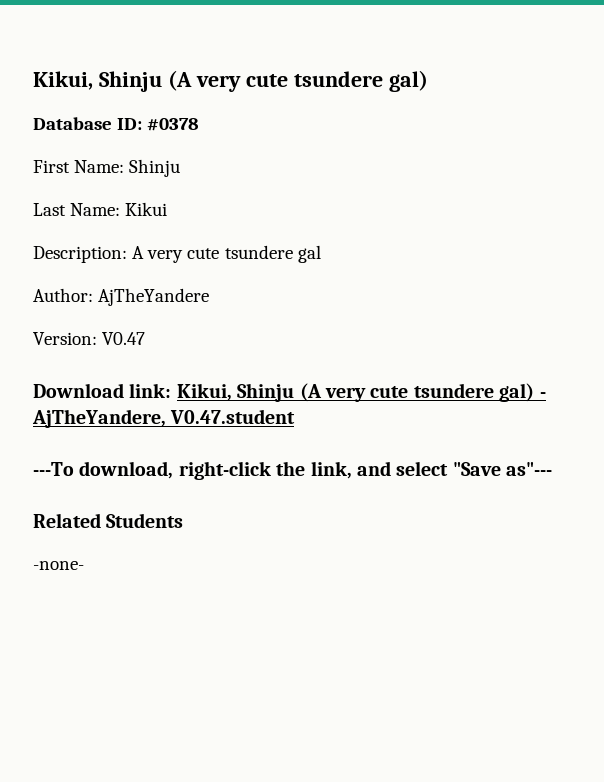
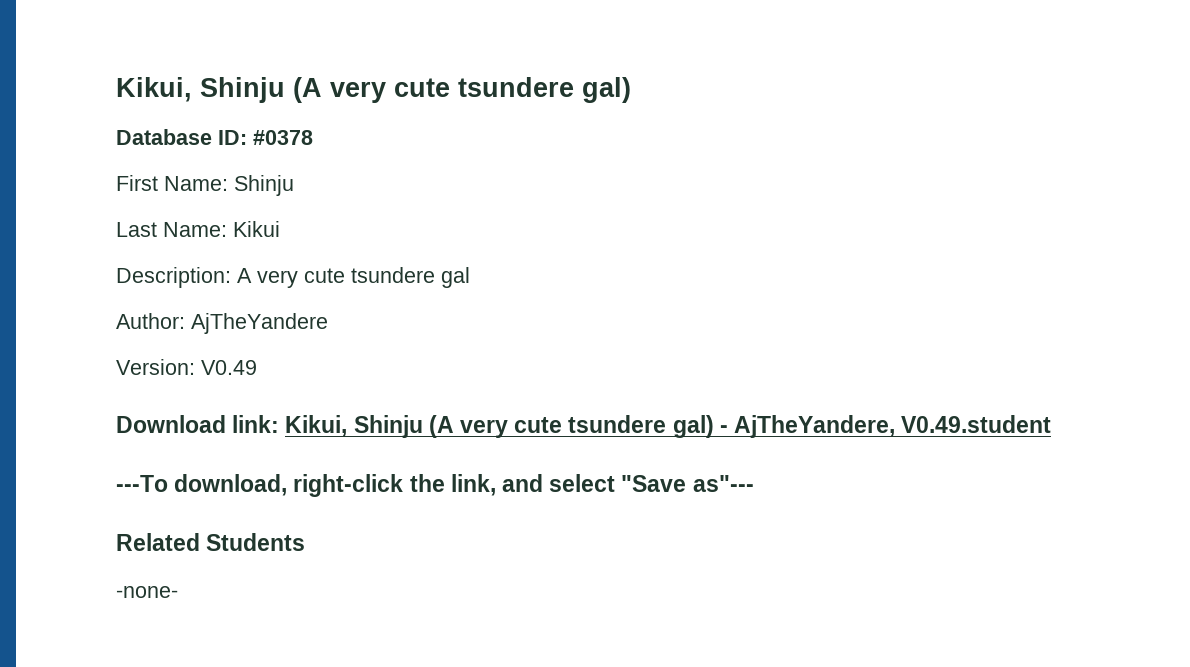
[102,332,146,345] V0.47 -> [201,360,257,375] V0.49
[170,409,296,424] V0.47.student -> [901,415,1052,433] V0.49.student

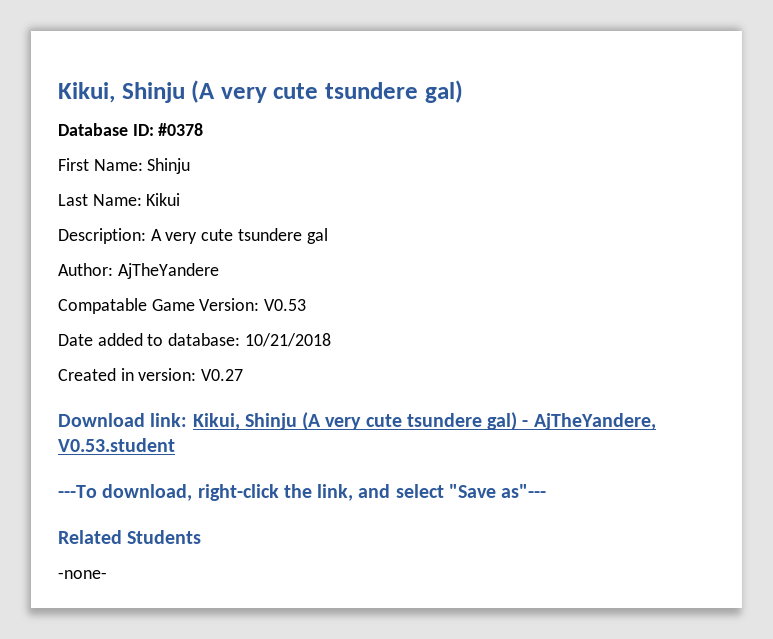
[116,359,257,375] Version: V0.49 -> [58,298,307,314] [58,333,331,347] [58,368,244,381] Compatable Game Version: V0.53 // Date added to database: 10/21/2018 // Created in version: V0.27
[901,415,1052,433] V0.49.student -> [58,438,175,452] V0.53.student

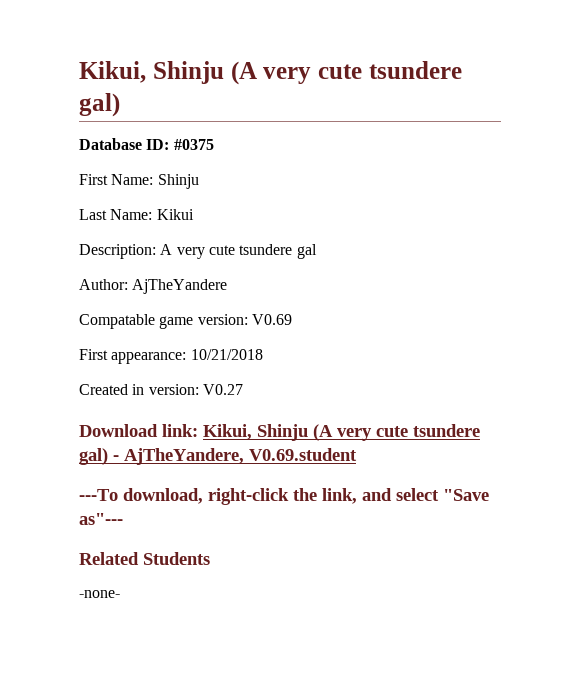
[158,123,204,136] #0378 -> [173,139,214,150] #0375
[151,298,307,311] [58,333,241,346] Game Version: V0.53 // Date added to database: -> [159,314,292,329] [79,349,187,364] game version: V0.69 // First appearance:
[58,438,175,452] V0.53.student -> [249,448,357,461] V0.69.student

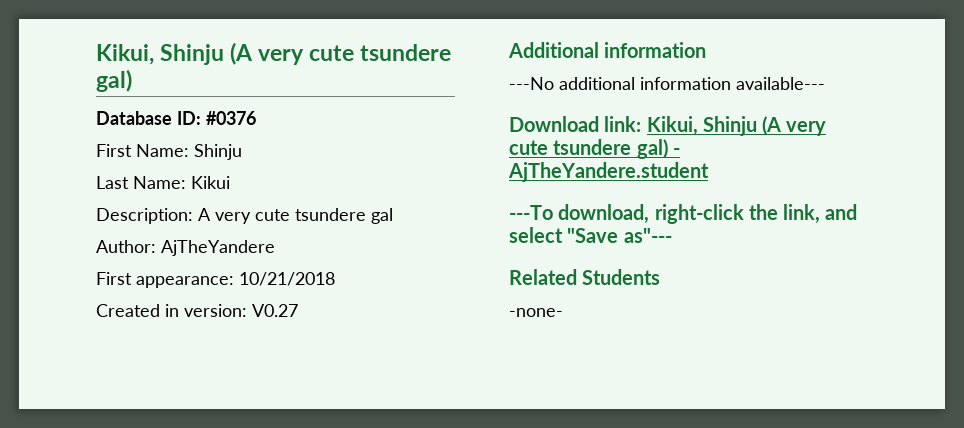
[173,139,214,150] #0375 -> [206,111,256,125] #0376
[79,314,292,329] // Compatable game version: V0.69 -> (275, 248) none
(243, 389) none -> [508,42,707,58] [509,77,825,90] // Additional information // ---No additional information available---
[124,448,357,465] AjTheYandere, V0.69.student -> [508,162,709,182] AjTheYandere.student

